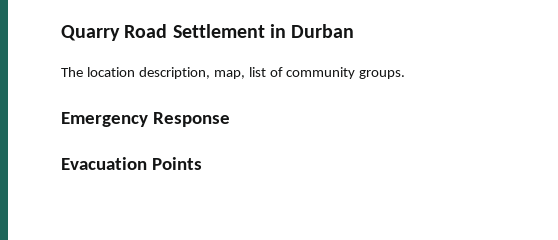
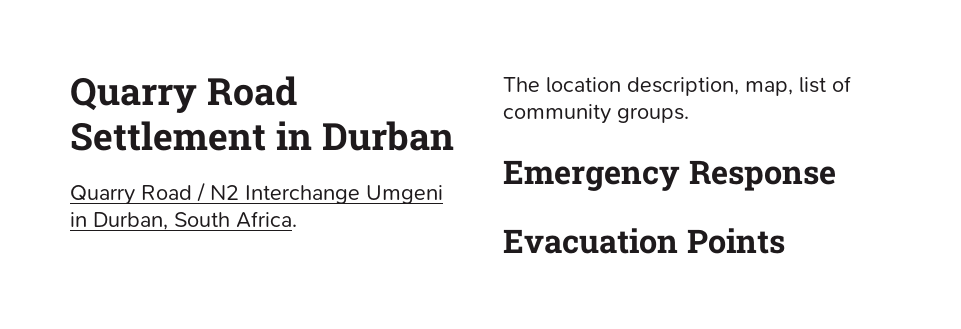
(355, 31) none -> [70,182,443,205] [70,211,297,230] // Quarry Road / N2 Interchange Umgeni in Durban, South Africa.

